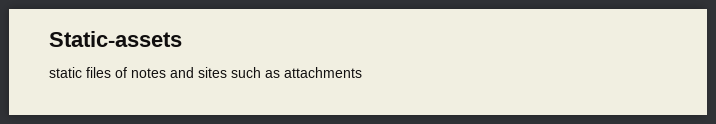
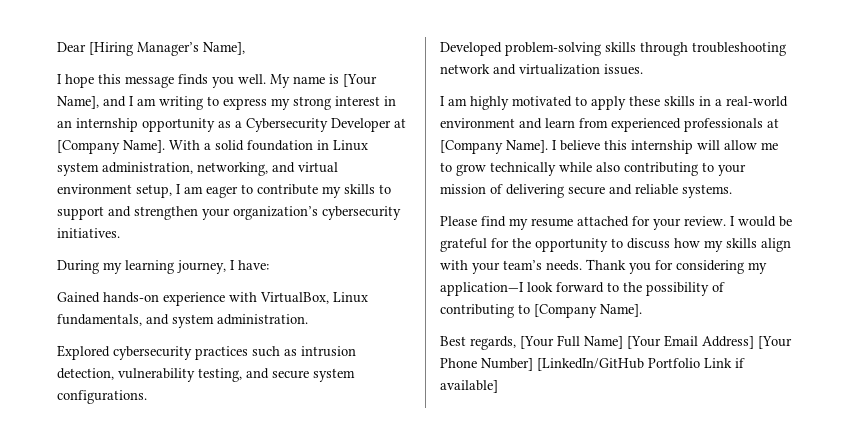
[49,31,182,47] [49,67,362,78] Static-assets // static files of notes and sites such as attachments -> [57,42,245,56] [57,74,377,88] [57,96,396,110] [57,118,406,132] [57,140,368,154] [57,162,338,176] [57,184,391,198] [57,206,401,220] [57,228,120,238] [57,260,269,274] [57,292,368,306] [57,314,308,328] [57,345,356,360] [57,368,355,382] [57,390,147,404] [440,42,786,56] [440,64,643,75] [440,96,788,110] [440,118,779,132] [440,140,778,154] [440,162,746,176] [440,184,732,198] [440,216,792,230] [440,238,791,252] [440,259,767,274] [440,282,725,296] [440,304,642,318] [440,335,792,350] [440,358,745,371] [440,380,498,393] Dear [Hiring Manager’s Name], // I hope this message finds you well. My name is [Your Name], and I am writing to express my strong interest in an internship opportunity as a Cybersecurity Developer at [Company Name]. With a solid foundation in Linux system administration, networking, and virtual environment setup, I am eager to contribute my skills to support and strengthen your organization’s cybersecurity initiatives. // During my learning journey, I have: // Gained hands-on experience with VirtualBox, Linux fundamentals, and system administration. // Explored cybersecurity practices such as intrusion detection, vulnerability testing, and secure system configurations. // Developed problem-solving skills through troubleshooting network and virtualization issues. // I am highly motivated to apply these skills in a real-world environment and learn from experienced professionals at [Company Name]. I believe this internship will allow me to grow technically while also contributing to your mission of delivering secure and reliable systems. // Please find my resume attached for your review. I would be grateful for the opportunity to discuss how my skills align with your team’s needs. Thank you for considering my application—I look forward to the possibility of contributing to [Company Name]. // Best regards, [Your Full Name] [Your Email Address] [Your Phone Number] [LinkedIn/GitHub Portfolio Link if available]

